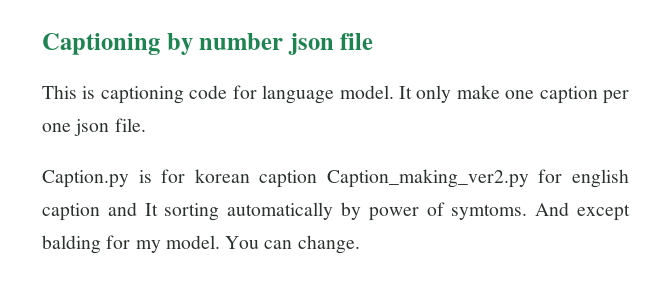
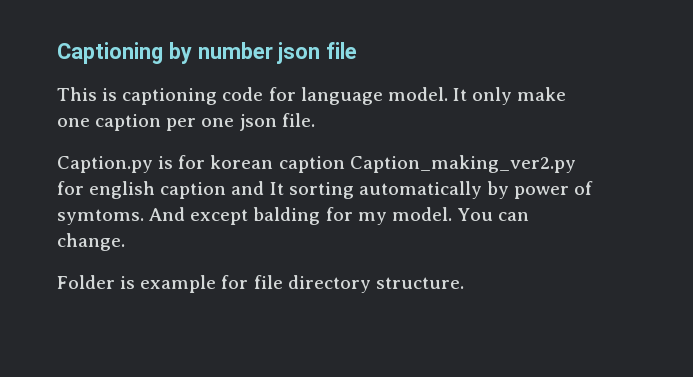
(360, 244) none -> [57,275,464,293] // Folder is example for file directory structure.

